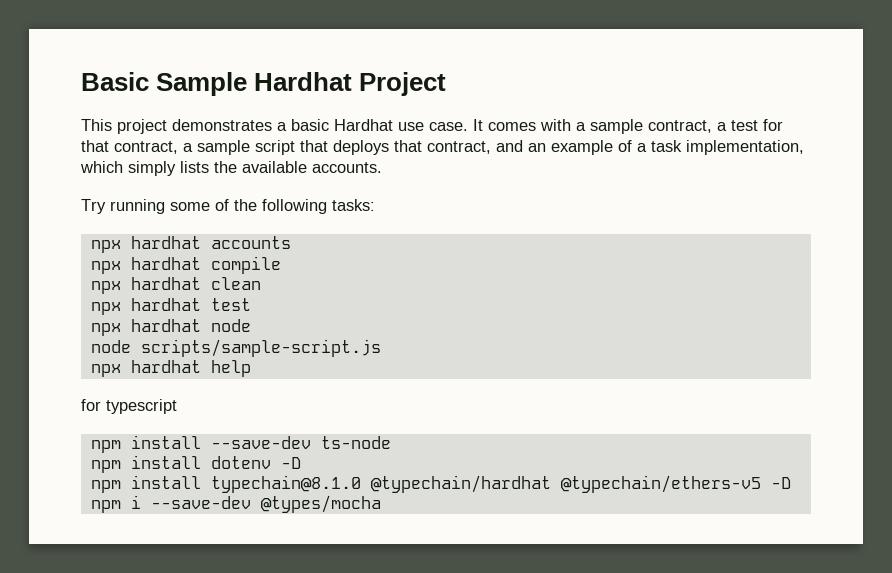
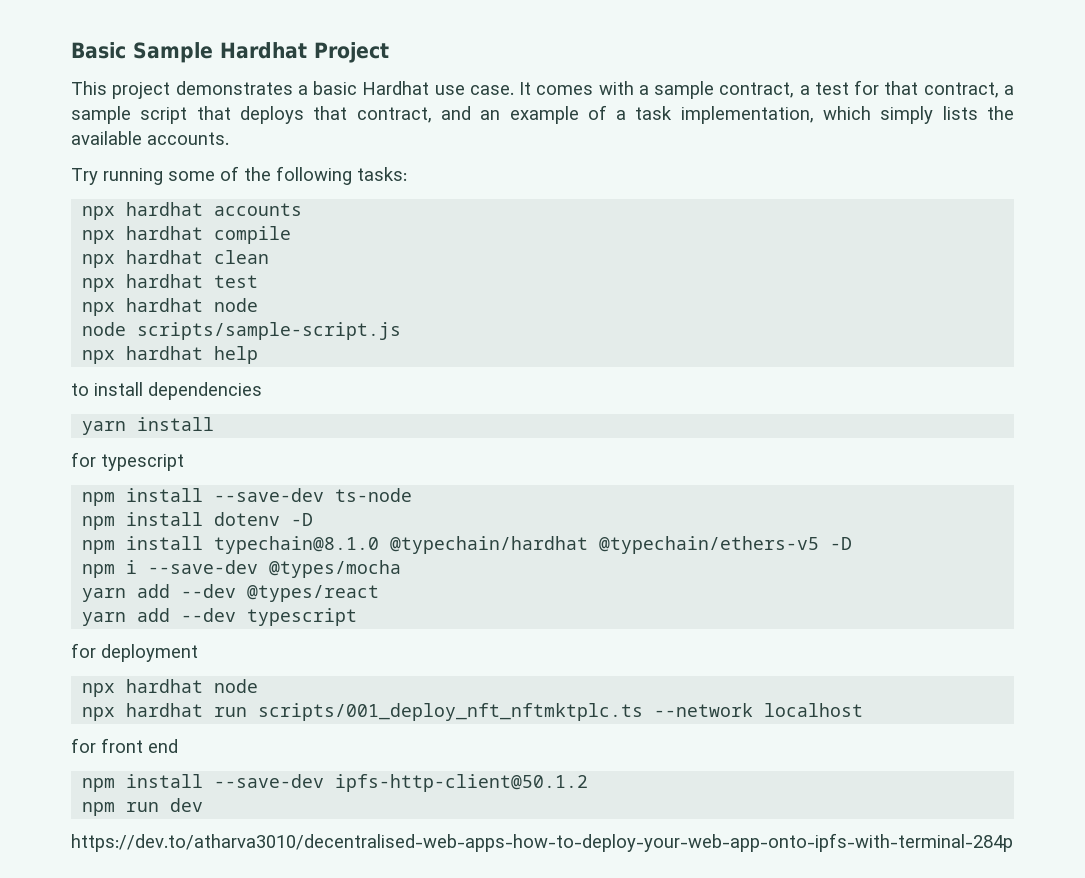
(251, 368) none -> [71,382,262,400] [82,417,215,435] // to install dependencies // yarn install
(381, 504) none -> [82,584,380,602] [82,608,358,626] [71,643,198,662] [82,679,259,697] [82,703,864,721] [71,738,178,753] [82,774,589,792] [82,798,204,816] [71,833,1013,852] // yarn add --dev @types/react // yarn add --dev typescript // for deployment // npx hardhat node // npx hardhat run scripts/001_deploy_nft_nftmktplc.ts --network localhost // for front end // npm install --save-dev ipfs-http-client@50.1.2 // npm run dev // https://dev.to/atharva3010/decentralised-web-apps-how-to-deploy-your-web-app-onto-ipfs-with-terminal-284p

